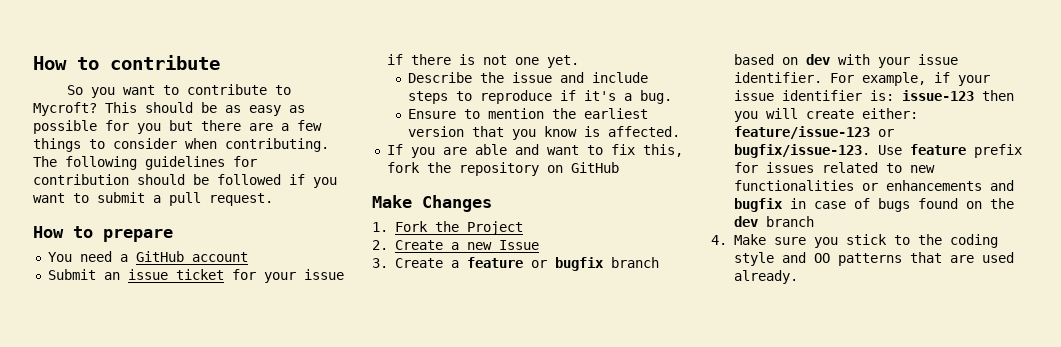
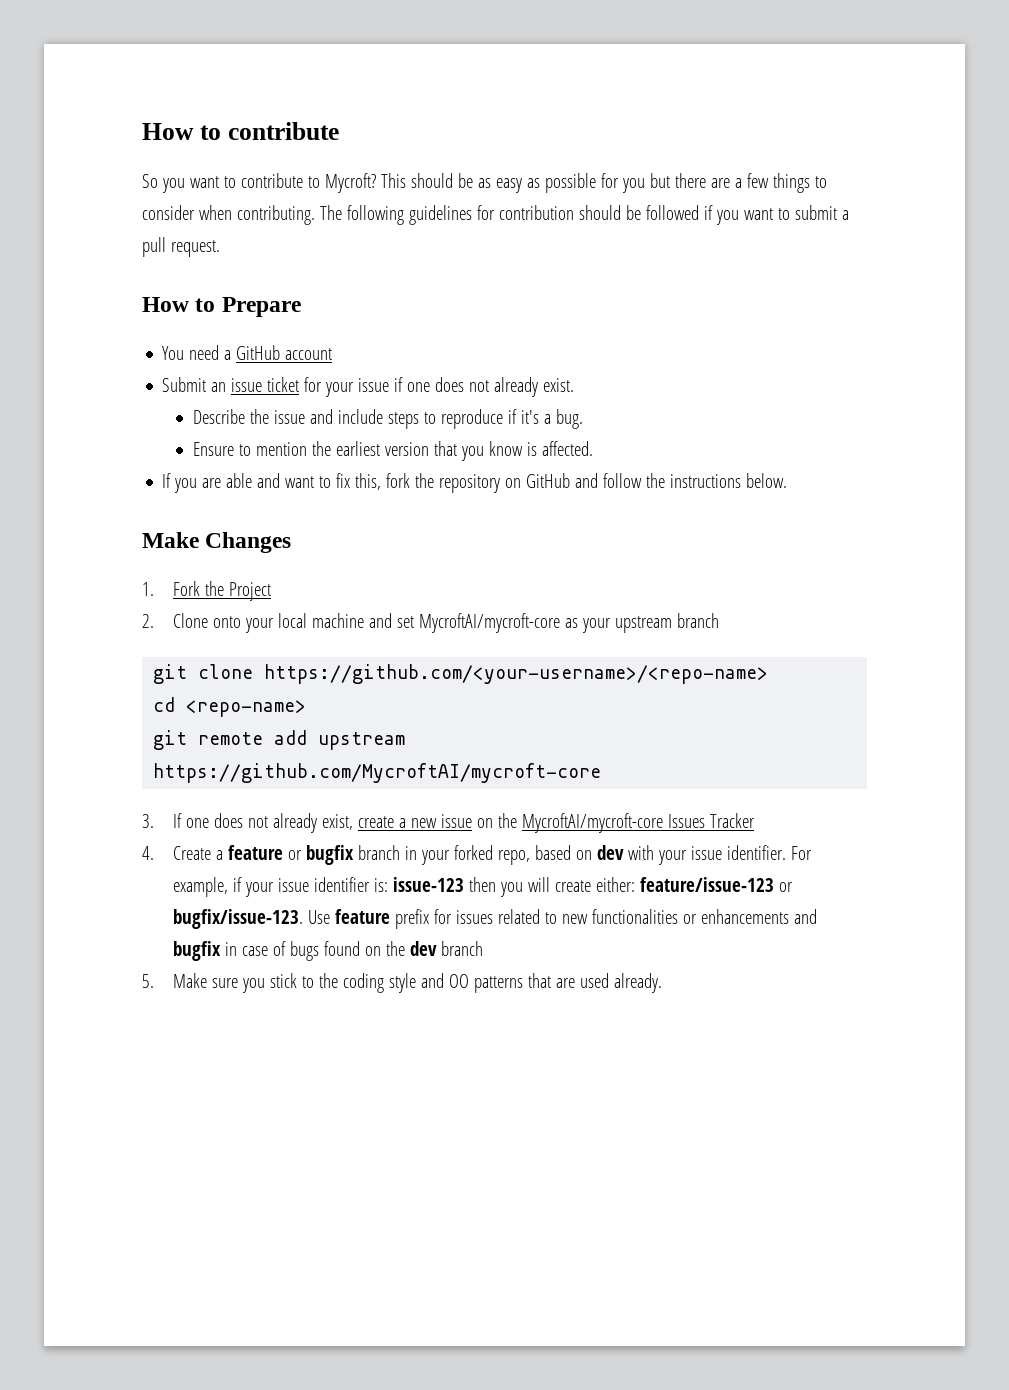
[103,229,173,242] prepare -> [221,297,301,317] Prepare
[410,54,579,68] there is not one yet. -> [407,377,575,397] one does not already exist.
(619, 167) none -> [575,473,788,488] and follow the instructions below.
[394,240,539,250] [372,258,388,268] Create a new Issue // 3. -> [172,613,719,633] [153,664,769,684] [153,697,307,717] [153,730,406,750] [153,763,602,783] [142,813,755,833] [142,846,154,860] Clone onto your local machine and set MycroftAI/mycroft-core as your upstream branch // git clone https://github.com/<your-username>/<repo-name> // cd <repo-name> // git remote add upstream https://github.com/MycroftAI/mycroft-core // 3. If one does not already exist, create a new issue on the MycroftAI/mycroft-core Issues Tracker // 4.
(659, 262) none -> [404,845,530,865] in your forked repo,
[711,235,727,245] 4. -> [142,974,154,988] 5.

